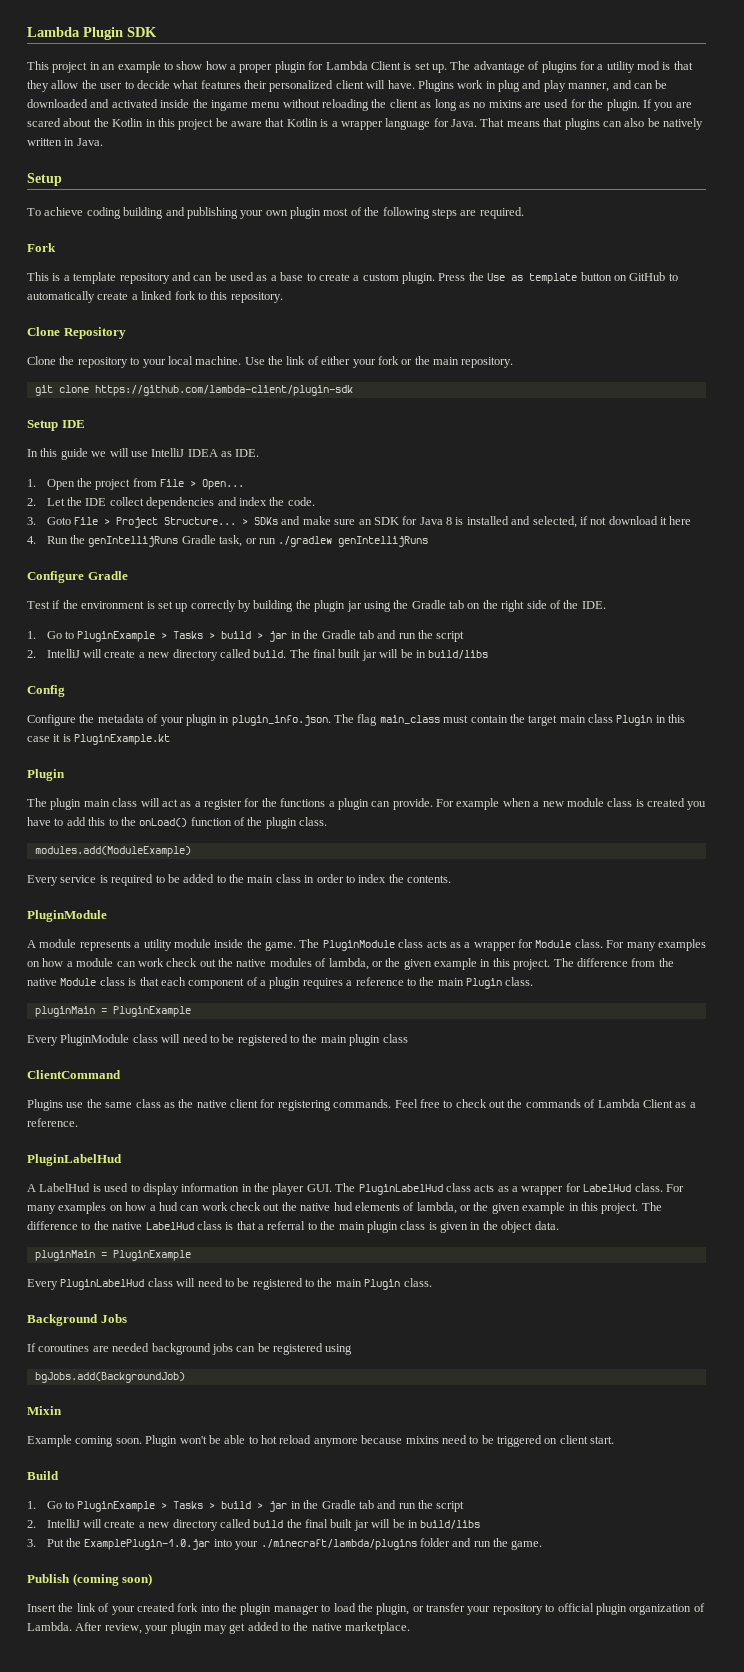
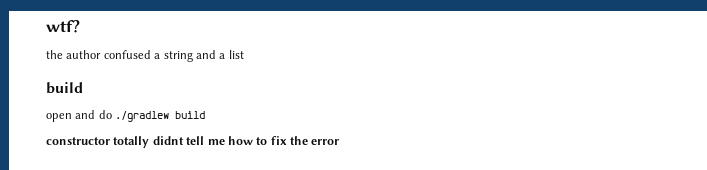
[27,27,157,40] [27,61,693,73] [27,80,668,92] [27,99,692,111] [27,118,703,130] [27,138,103,146] [27,173,62,186] [27,207,524,219] [27,243,56,252] [27,272,678,284] [27,291,283,303] [27,327,126,339] [27,356,514,368] [34,385,353,396] [27,420,85,431] [27,448,260,460] [27,478,245,490] [27,497,315,509] [27,516,692,528] [27,535,429,547] [27,571,128,583] [27,600,606,612] [27,630,465,642] [27,649,489,661] [27,685,65,697] [27,714,686,726] [27,734,171,745] [27,769,65,781] [27,798,707,810] [27,817,328,829] [34,846,191,857] [27,874,451,886] [27,910,107,922] [27,939,706,951] [27,958,674,970] [27,977,534,989] [34,1006,191,1017] [27,1034,408,1046] [27,1070,121,1079] [27,1099,696,1111] [27,1118,78,1127] [27,1154,122,1166] [27,1183,684,1195] [27,1202,662,1214] [27,1221,559,1233] [34,1250,191,1261] [27,1278,432,1290] [27,1314,127,1326] [27,1343,353,1355] [34,1372,185,1383] [27,1406,62,1415] [27,1435,615,1447] [27,1471,59,1480] [27,1500,465,1512] [27,1519,481,1531] [27,1538,543,1550] [27,1573,153,1586] [27,1603,705,1615] [27,1622,411,1634] Lambda Plugin SDK // This project in an example to show how a proper plugin for Lambda Client is set up. The advantage of plugins for a utility mod is that they allow the user to decide what features their personalized client will have. Plugins work in plug and play manner, and can be downloaded and activated inside the ingame menu without reloading the client as long as no mixins are used for the plugin. If you are scared about the Kotlin in this project be aware that Kotlin is a wrapper language for Java. That means that plugins can also be natively written in Java. // Setup // To achieve coding building and publishing your own plugin most of the following steps are required. // Fork // This is a template repository and can be used as a base to create a custom plugin. Press the Use as template button on GitHub to automatically create a linked fork to this repository. // Clone Repository // Clone the repository to your local machine. Use the link of either your fork or the main repository. // git clone https://github.com/lambda-client/plugin-sdk // Setup IDE // In this guide we will use IntelliJ IDEA as IDE. // 1. Open the project from File > Open... // 2. Let the IDE collect dependencies and index the code. // 3. Goto File > Project Structure... > SDKs and make sure an SDK for Java 8 is installed and selected, if not download it here // 4. Run the genIntellijRuns Gradle task, or run ./gradlew genIntellijRuns // Configure Gradle // Test if the environment is set up correctly by building the plugin jar using the Gradle tab on the right side of the IDE. // 1. Go to PluginExample > Tasks > build > jar in the Gradle tab and run the script // 2. IntelliJ will create a new directory called build. The final built jar will be in build/libs // Config // Configure the metadata of your plugin in plugin_info.json. The flag main_class must contain the target main class Plugin in this case it is PluginExample.kt // Plugin // The plugin main class will act as a register for the functions a plugin can provide. For example when a new module class is created you have to add this to the onLoad() function of the plugin class. // modules.add(ModuleExample) // Every service is required to be added to the main class in order to index the contents. // PluginModule // A module represents a utility module inside the game. The PluginModule class acts as a wrapper for Module class. For many examples on how a module can work check out the native modules of lambda, or the given example in this project. The difference from the native Module class is that each component of a plugin requires a reference to the main Plugin class. // pluginMain = PluginExample // Every PluginModule class will need to be registered to the main plugin class // ClientCommand // Plugins use the same class as the native client for registering commands. Feel free to check out the commands of Lambda Client as a reference. // PluginLabelHud // A LabelHud is used to display information in the player GUI. The PluginLabelHud class acts as a wrapper for LabelHud class. For many examples on how a hud can work check out the native hud elements of lambda, or the given example in this project. The difference to the native LabelHud class is that a referral to the main plugin class is given in the object data. // pluginMain = PluginExample // Every PluginLabelHud class will need to be registered to the main Plugin class. // Background Jobs // If coroutines are needed background jobs can be registered using // bgJobs.add(BackgroundJob) // Mixin // Example coming soon. Plugin won't be able to hot reload anymore because mixins need to be triggered on client start. // Build // 1. Go to PluginExample > Tasks > build > jar in the Gradle tab and run the script // 2. IntelliJ will create a new directory called build the final built jar will be in build/libs // 3. Put the ExamplePlugin-1.0.jar into your ./minecraft/lambda/plugins folder and run the game. // Publish (coming soon) // Insert the link of your created fork into the plugin manager to load the plugin, or transfer your repository to official plugin organization of Lambda. After review, your plugin may get added to the native marketplace. -> [46,20,80,33] [46,50,244,62] [46,82,83,94] [46,110,206,122] [46,136,340,148] wtf? // the author confused a string and a list // build // open and do ./gradlew build // constructor totally didnt tell me how to fix the error

